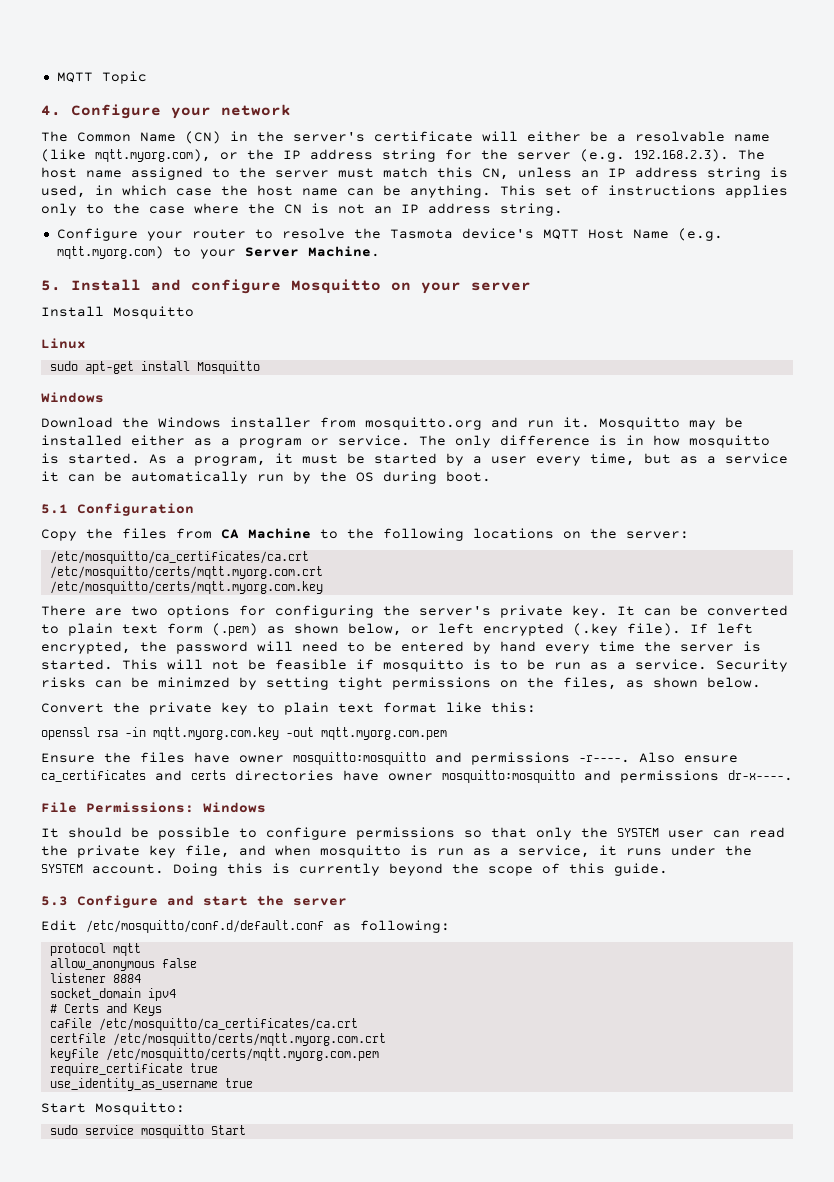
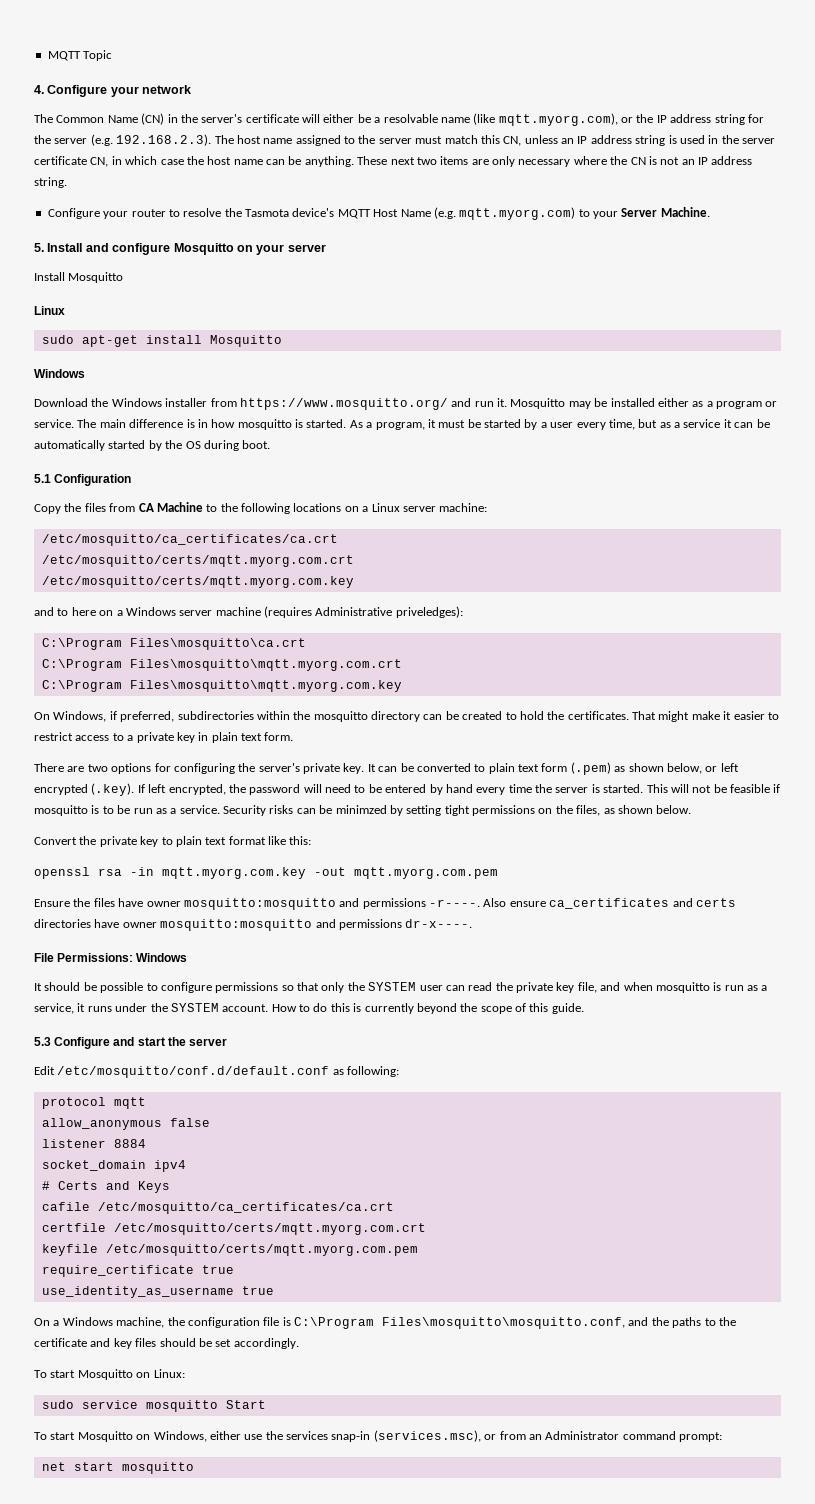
[41,185,86,198] used, -> [679,135,775,144] [34,156,109,167] used in the server certificate CN,
[500,185,788,198] [41,203,185,216] This set of instructions applies only to the case -> [357,156,571,167] These next two items are only necessary
[365,417,482,430] mosquitto.org -> [239,398,448,410] https://www.mosquitto.org/
[455,435,491,448] only -> [99,419,126,428] main
[257,474,284,482] run -> [108,440,146,449] started
[590,528,689,539] the server: -> [362,503,488,512] a Linux server machine:
(323, 587) none -> [34,606,463,618] [41,638,306,650] [41,659,402,671] [41,680,402,692] [34,711,779,722] [34,732,294,743] // and to here on a Windows server machine (requires Administrative priveledges): // C:\Program Files\mosquitto\ca.crt // C:\Program Files\mosquitto\mqtt.myorg.com.crt // C:\Program Files\mosquitto\mqtt.myorg.com.key // On Windows, if preferred, subdirectories within the mosquitto directory can be created to hold the certificates. That might make it easier to restrict access to a private key in plain text form.
[573,623,681,636] (.key file). -> [91,783,135,796] (.key).
[173,863,218,876] Doing -> [271,1003,328,1012] How to do
[41,1102,185,1115] [49,1125,246,1138] Start Mosquitto: // sudo service mosquitto Start -> [34,1317,736,1329] [34,1338,299,1349] [34,1369,185,1380] [41,1400,266,1412] [34,1430,722,1442] [41,1462,194,1474] On a Windows machine, the configuration file is C:\Program Files\mosquitto\mosquitto.conf, and the paths to the certificate and key files should be set accordingly. // To start Mosquitto on Linux: // sudo service mosquitto Start // To start Mosquitto on Windows, either use the services snap-in (services.msc), or from an Administrator command prompt: // net start mosquitto

